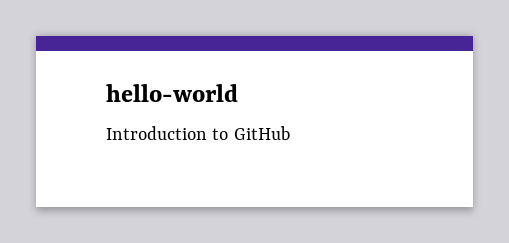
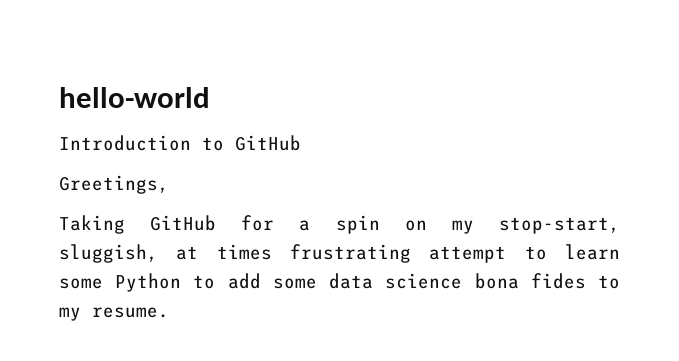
(290, 133) none -> [59,175,169,194] [59,215,620,234] [59,244,620,263] [59,273,620,292] [59,307,169,321] // Greetings, // Taking GitHub for a spin on my stop-start, sluggish, at times frustrating attempt to learn some Python to add some data science bona fides to my resume.

